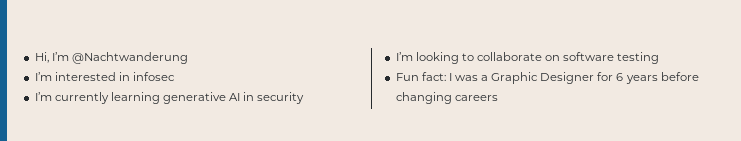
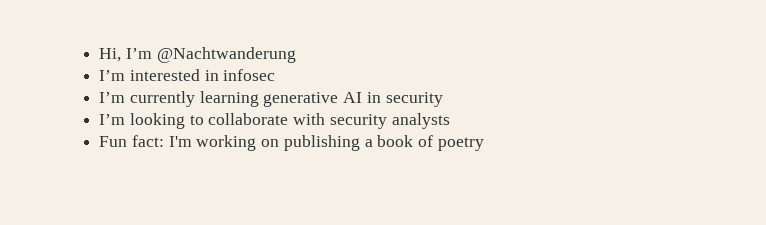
[545,52,660,64] on software testing -> [293,113,450,129] with security analysts
[448,72,699,84] [395,92,498,104] I was a Graphic Designer for 6 years before changing careers -> [168,135,484,151] I'm working on publishing a book of poetry

